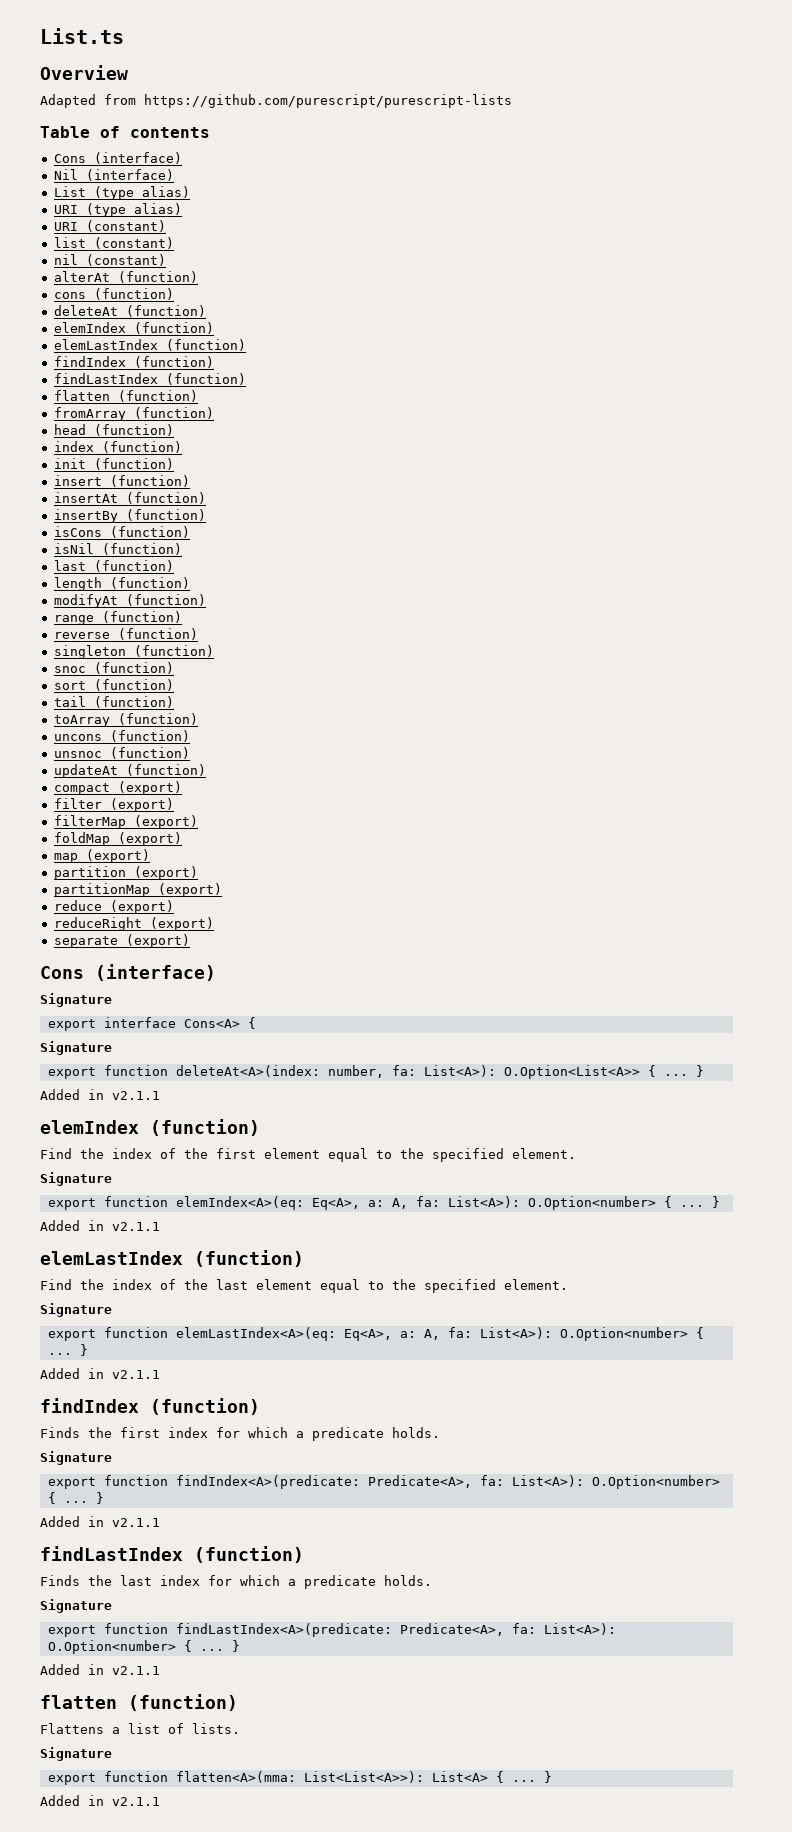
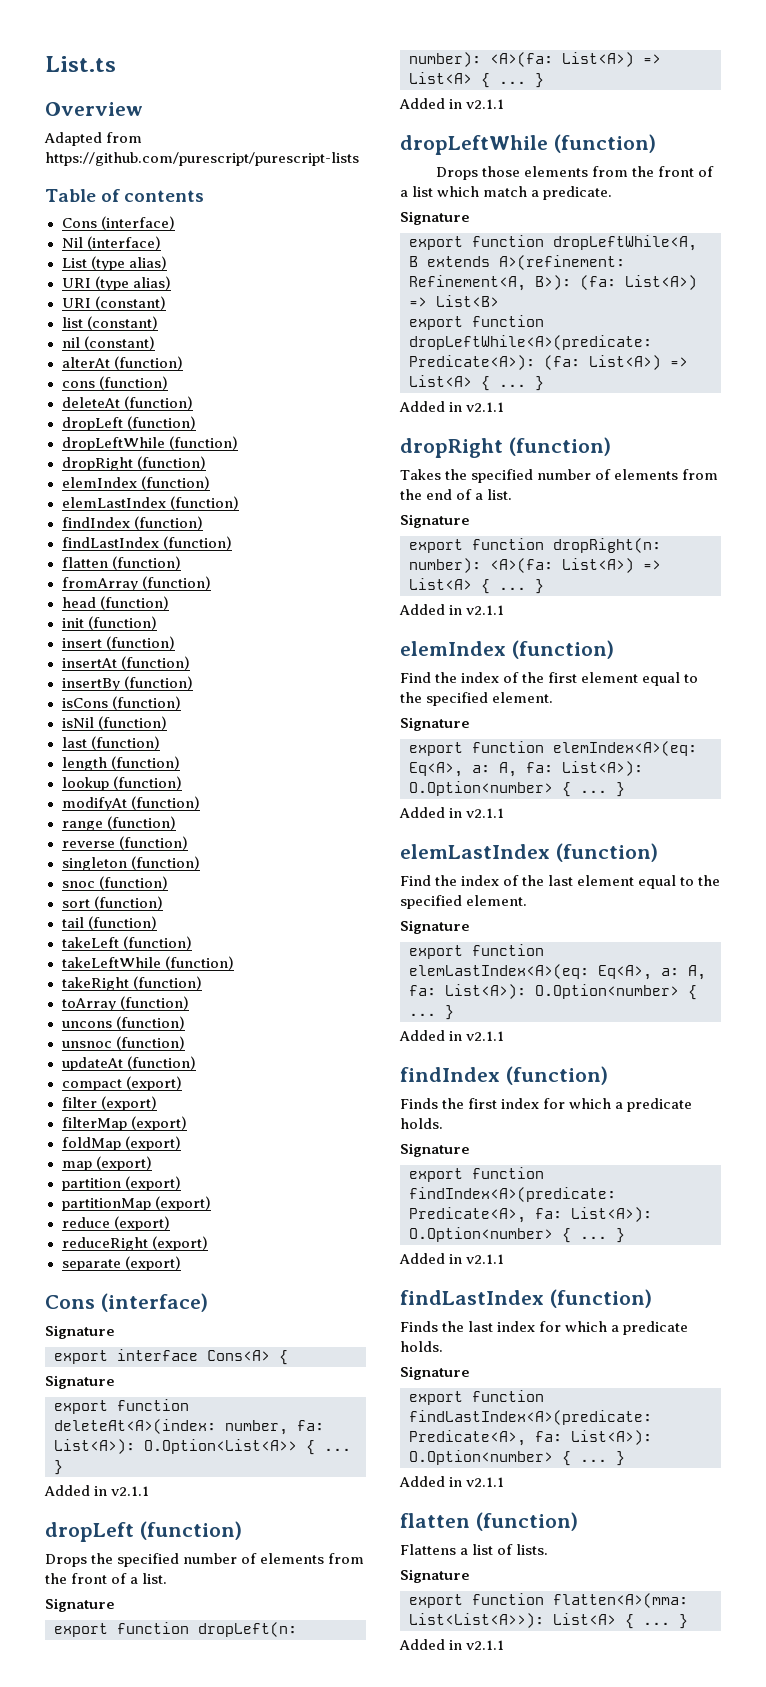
(206, 311) none -> [61,416,196,431] [61,436,238,451] [61,456,206,471] // dropLeft (function) // dropLeftWhile (function) // dropRight (function)
[53,441,182,453] // index (function) -> (169, 603) none
(190, 583) none -> [61,776,182,791] // lookup (function)
(174, 702) none -> [61,936,192,950] [61,956,234,970] [61,976,202,991] // takeLeft (function) // takeLeftWhile (function) // takeRight (function)
(160, 1095) none -> [45,1521,242,1542] [45,1553,365,1567] [45,1573,168,1584] [45,1598,115,1612] [54,1622,297,1637] [409,52,661,67] [409,72,544,88] [399,98,505,109] [400,134,656,155] [435,166,714,180] [400,186,613,200] [400,211,470,225] [409,235,697,251] [409,255,625,270] [409,275,697,291] [409,295,499,307] [409,315,544,330] [409,335,652,350] [409,355,688,370] [409,375,544,391] [399,401,505,412] [400,437,611,458] [400,469,719,483] [400,489,513,500] [400,514,470,528] [409,538,661,553] [409,558,661,573] [409,578,544,594] [399,604,505,615] // dropLeft (function) // Drops the specified number of elements from the front of a list. // Signature // export function dropLeft(n: number): <A>(fa: List<A>) => List<A> { ... } // Added in v2.1.1 // dropLeftWhile (function) // Drops those elements from the front of a list which match a predicate. // Signature // export function dropLeftWhile<A, B extends A>(refinement: Refinement<A, B>): (fa: List<A>) => List<B> // export function dropLeftWhile<A>(predicate: Predicate<A>): (fa: List<A>) => List<A> { ... } // Added in v2.1.1 // dropRight (function) // Takes the specified number of elements from the end of a list. // Signature // export function dropRight(n: number): <A>(fa: List<A>) => List<A> { ... } // Added in v2.1.1

